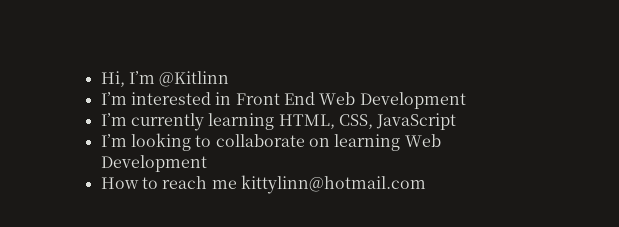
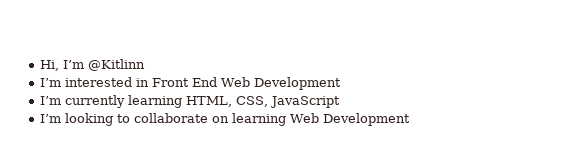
[100,175,426,194] // How to reach me kittylinn@hotmail.com -> (411, 119) none

